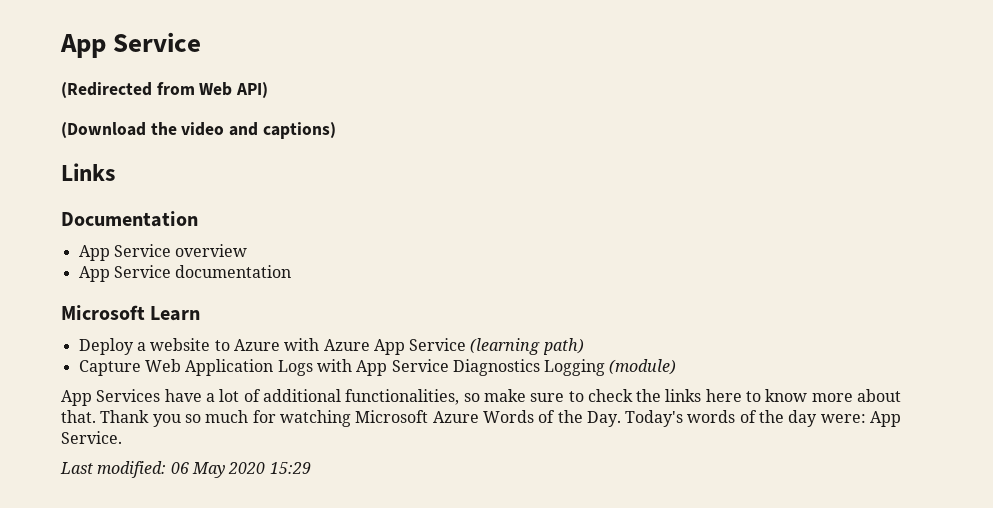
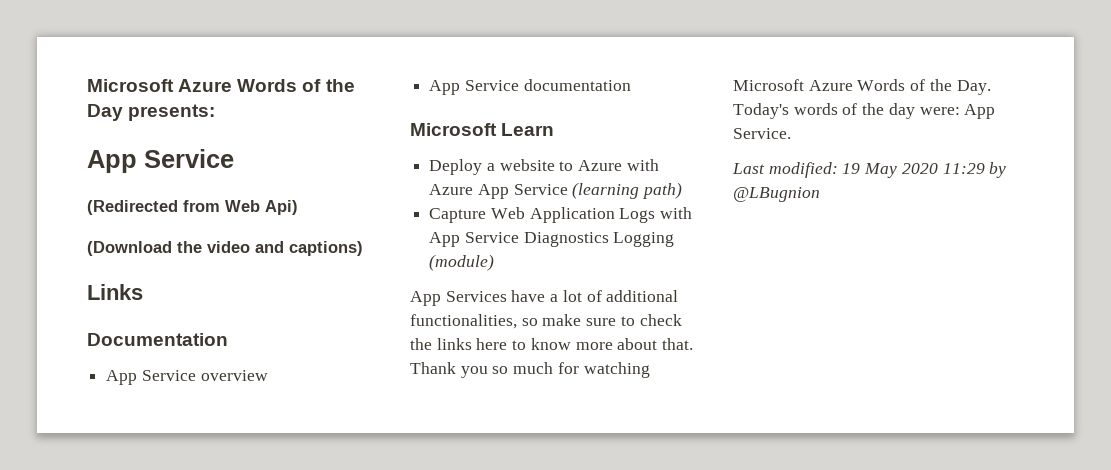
(60, 46) none -> [87,79,355,92] [87,104,216,121] Microsoft Azure Words of the Day presents: //
[236,82,269,98] API) -> [265,200,298,215] Api)
[170,462,189,474] 06 -> [842,163,861,174] 19
[269,462,311,474] 15:29 -> [942,162,1007,178] [733,187,820,202] 11:29 by @LBugnion

